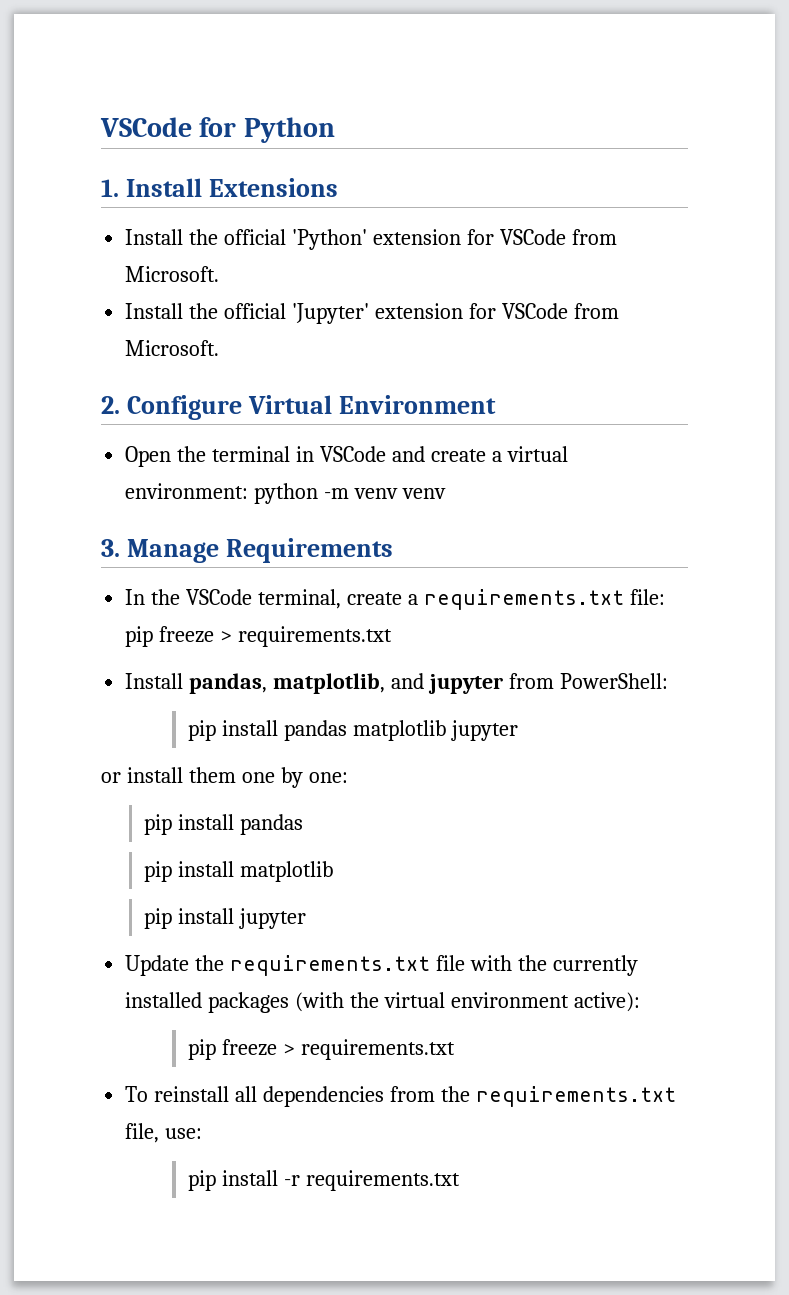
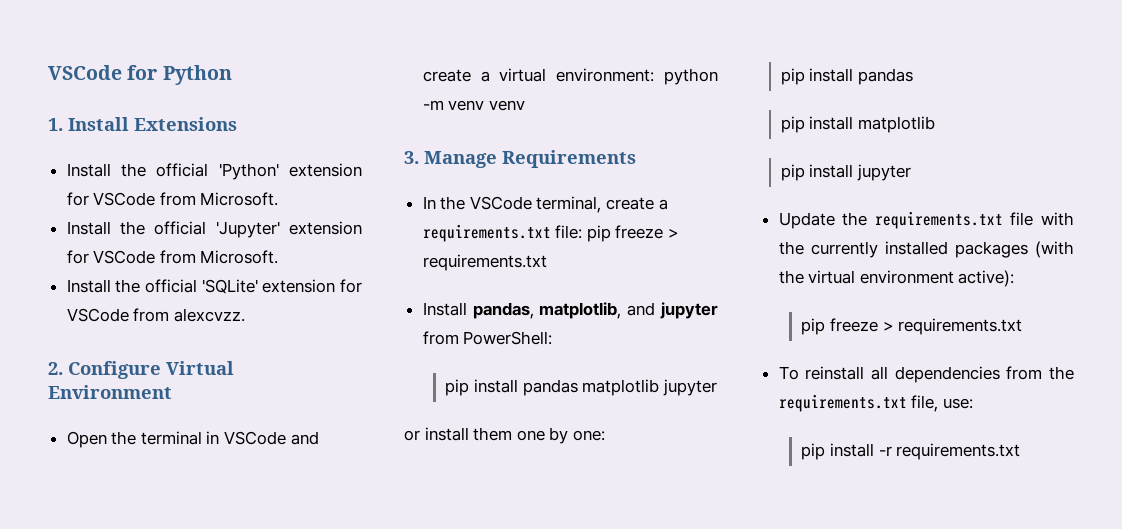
(220, 348) none -> [66,279,363,294] [66,308,245,322] // Install the official 'SQLite' extension for VSCode from alexcvzz.

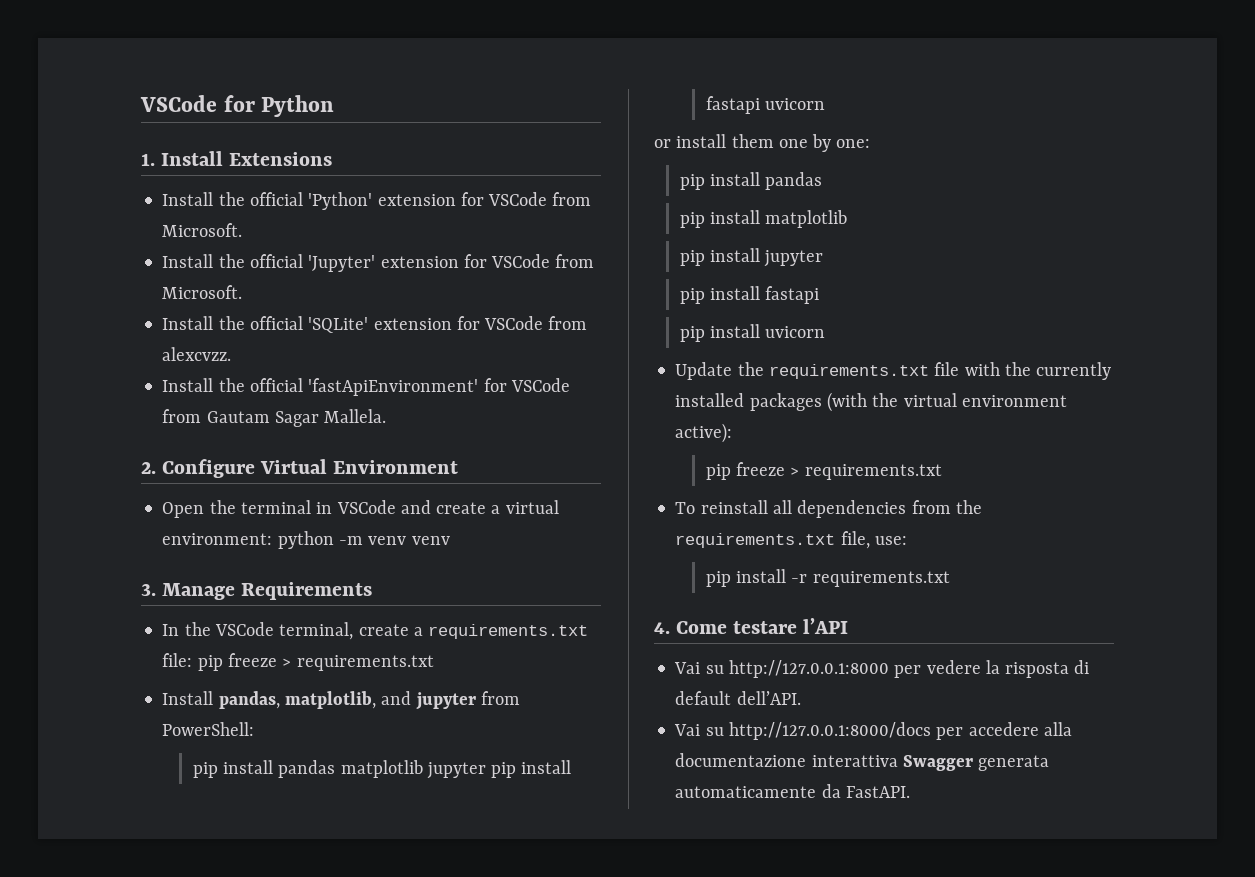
(245, 315) none -> [162,378,570,396] [162,409,387,427] // Install the official 'fastApiEnvironment' for VSCode from Gautam Sagar Mallela.
(717, 387) none -> [491,760,572,778] [705,96,826,114] pip install fastapi uvicorn
(911, 172) none -> [679,286,820,304] [679,324,826,342] // pip install fastapi // pip install uvicorn
(1021, 451) none -> [654,618,849,634] [674,660,1090,678] [675,691,801,705] [674,722,1072,740] [675,753,1050,771] [675,784,910,798] // 4. Come testare l’API // Vai su http://127.0.0.1:8000 per vedere la risposta di default dell’API. // Vai su http://127.0.0.1:8000/docs per accedere alla documentazione interattiva Swagger generata automaticamente da FastAPI.

